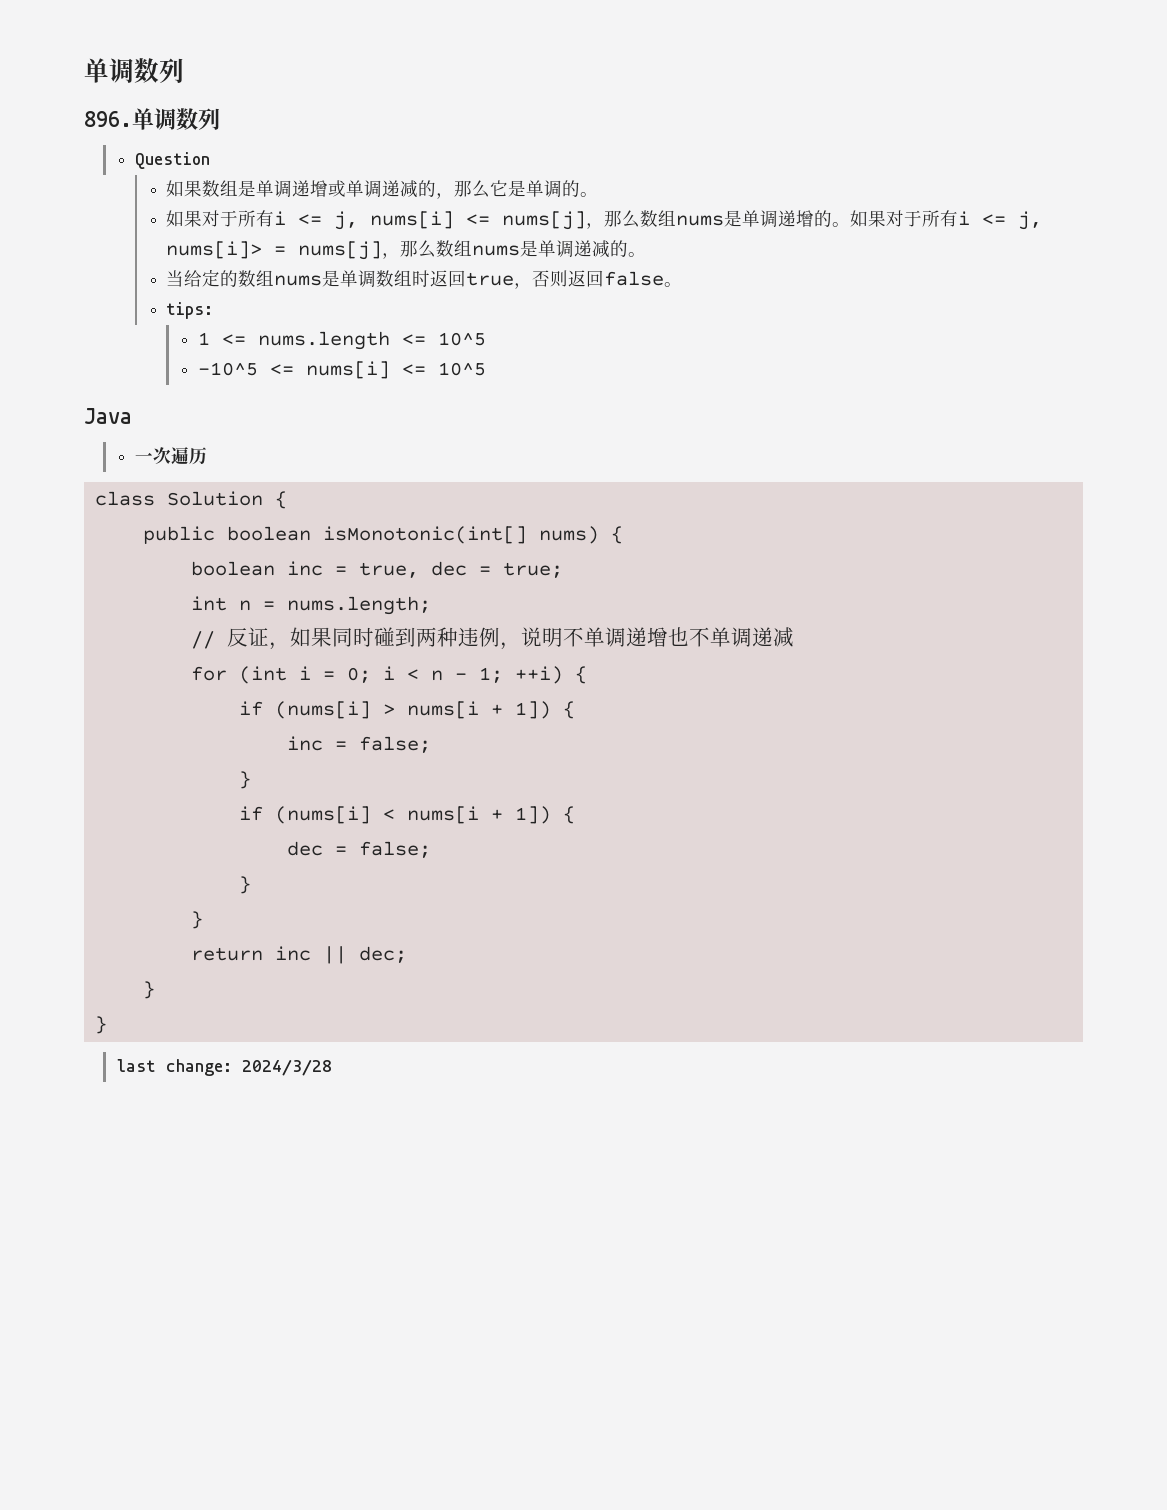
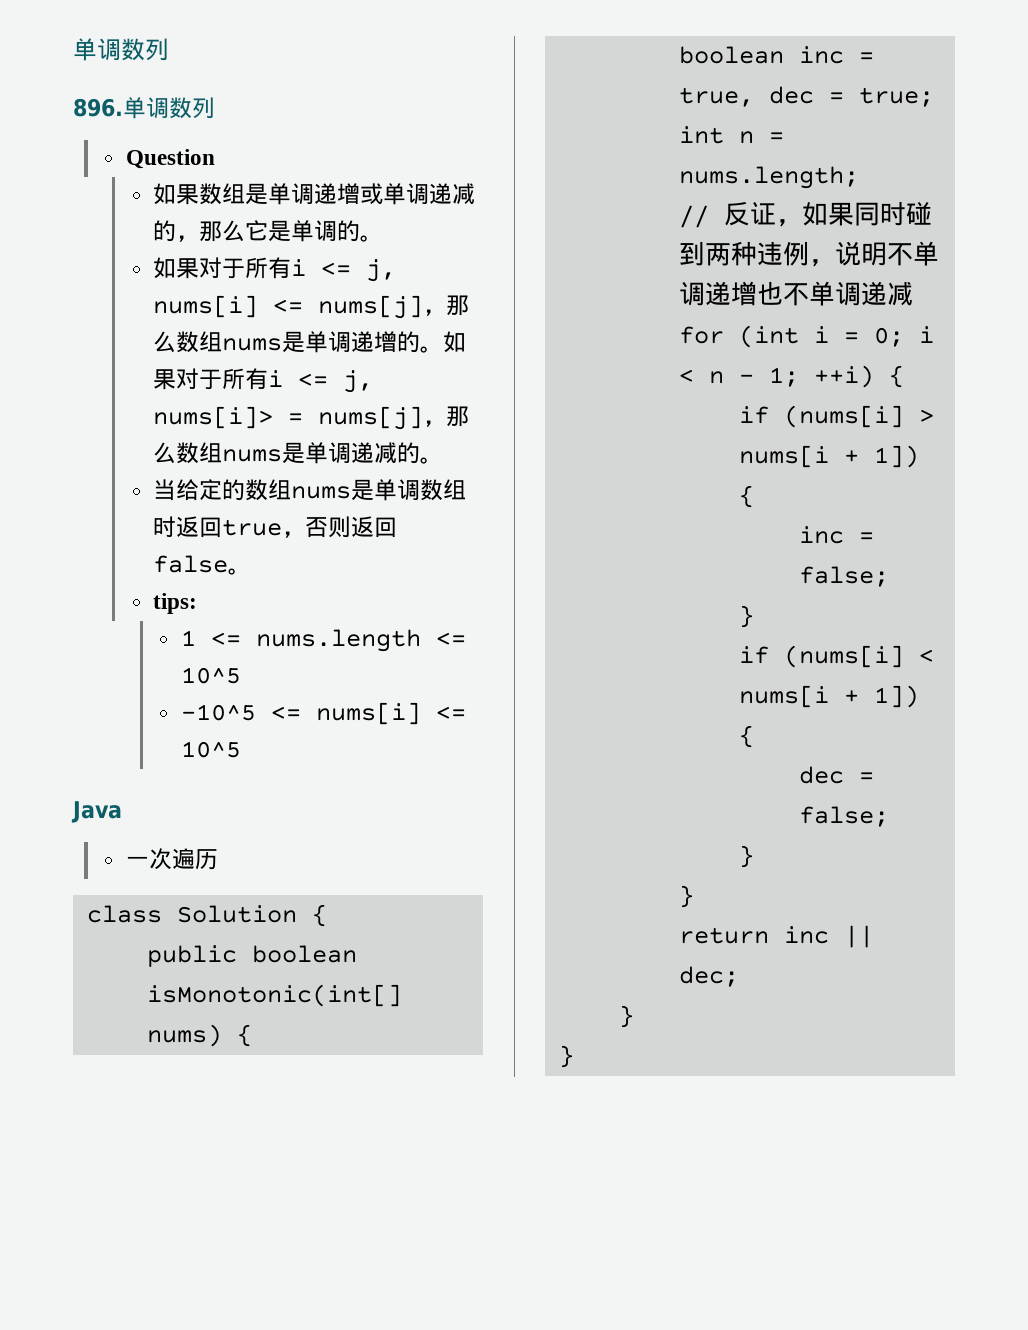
[115,1059,332,1076] // last change: 2024/3/28 -> (574, 1056) none

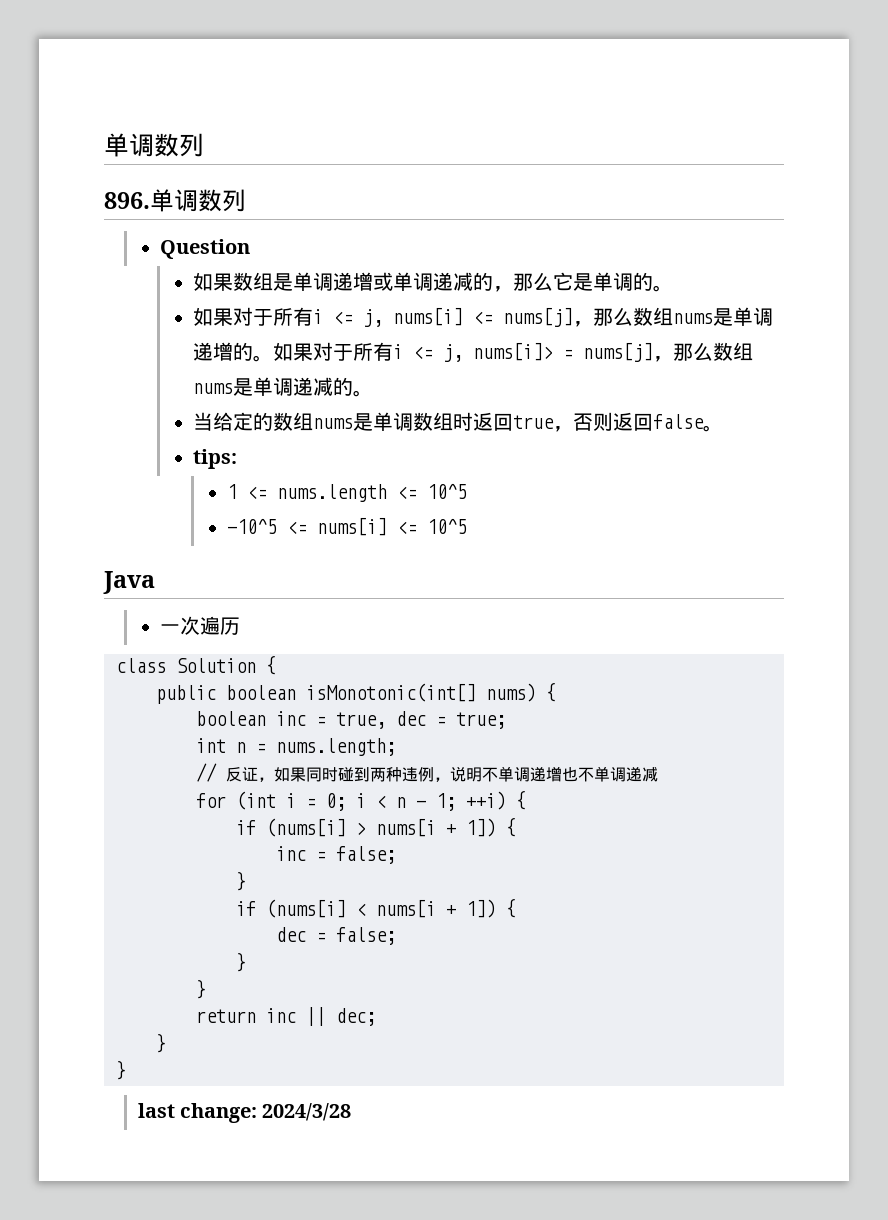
(574, 1056) none -> [137,1103,352,1123] // last change: 2024/3/28

